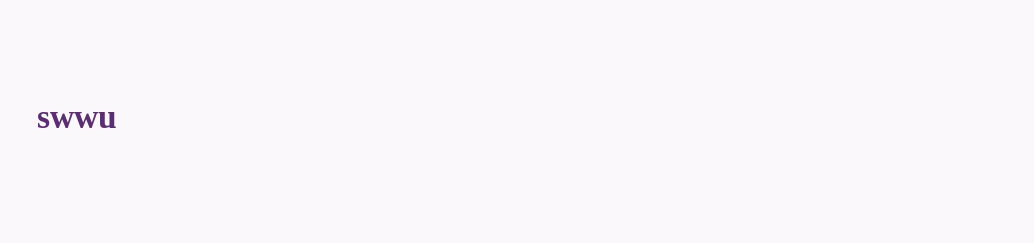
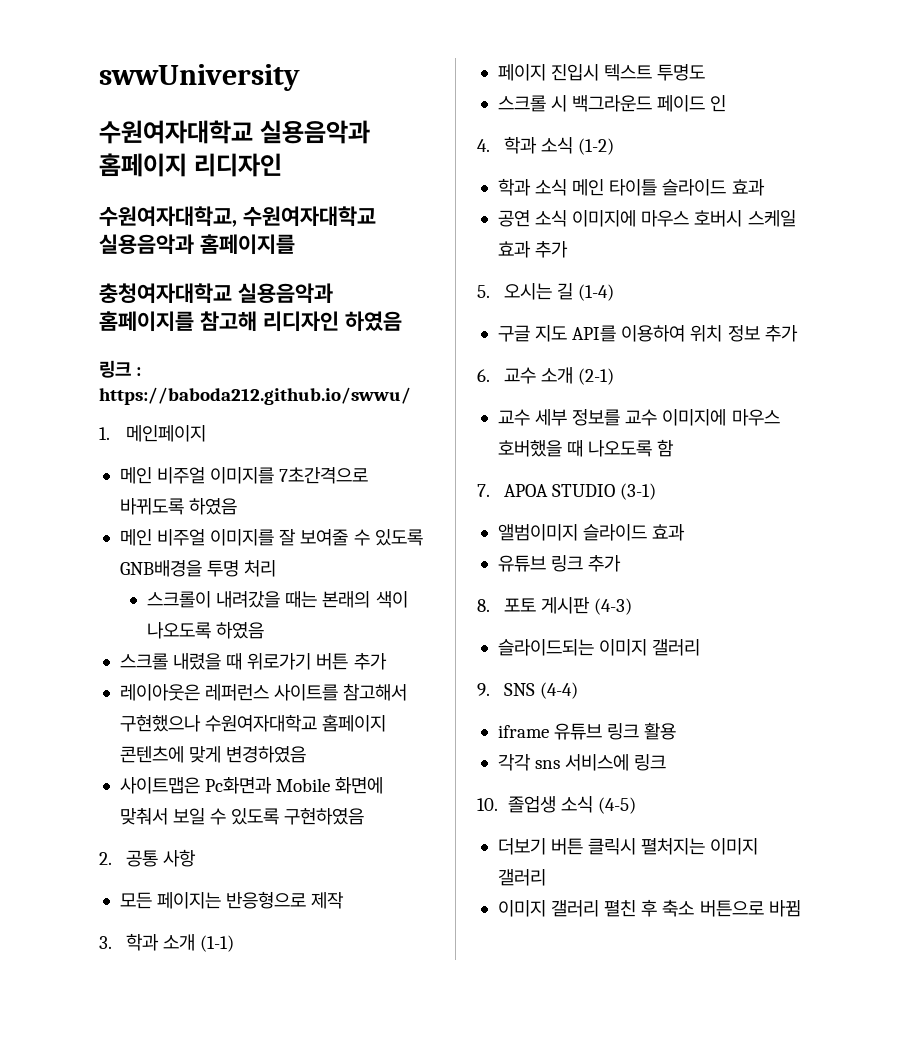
[37,112,117,128] swwu -> [99,64,300,91] [99,120,370,144] [99,153,282,177] [99,206,376,227] [99,234,295,255] [99,283,333,304] [99,311,402,332] [99,360,142,378] [99,387,411,405] [99,425,207,442] [119,467,369,484] [119,498,238,515] [119,529,423,546] [119,560,277,577] [147,591,408,608] [147,622,265,639] [119,653,387,670] [119,683,408,701] [119,714,387,732] [119,746,307,763] [119,777,384,794] [119,808,365,825] [99,849,197,867] [119,891,345,909] [99,933,235,952] [497,64,706,81] [497,95,727,112] [477,136,615,155] [497,178,765,196] [497,210,796,227] [497,241,569,258] [477,283,615,301] [497,325,798,342] [477,367,615,385] [497,409,780,426] [497,439,675,457] [477,483,657,500] [497,524,686,541] [497,555,622,572] [477,597,633,615] [497,639,701,656] [477,682,579,699] [497,722,677,740] [497,754,667,771] [477,796,636,814] [497,838,759,855] [497,869,546,886] [497,899,801,917] swwUniversity // 수원여자대학교 실용음악과 홈페이지 리디자인 // 수원여자대학교, 수원여자대학교 실용음악과 홈페이지를 // 충청여자대학교 실용음악과 홈페이지를 참고해 리디자인 하였음 // 링크 : https://baboda212.github.io/swwu/ // 1. 메인페이지 // 메인 비주얼 이미지를 7초간격으로 바뀌도록 하였음 // 메인 비주얼 이미지를 잘 보여줄 수 있도록 GNB배경을 투명 처리 // 스크롤이 내려갔을 때는 본래의 색이 나오도록 하였음 // 스크롤 내렸을 때 위로가기 버튼 추가 // 레이아웃은 레퍼런스 사이트를 참고해서 구현했으나 수원여자대학교 홈페이지 콘텐츠에 맞게 변경하였음 // 사이트맵은 Pc화면과 Mobile 화면에 맞춰서 보일 수 있도록 구현하였음 // 2. 공통 사항 // 모든 페이지는 반응형으로 제작 // 3. 학과 소개 (1-1) // 페이지 진입시 텍스트 투명도 // 스크롤 시 백그라운드 페이드 인 // 4. 학과 소식 (1-2) // 학과 소식 메인 타이틀 슬라이드 효과 // 공연 소식 이미지에 마우스 호버시 스케일 효과 추가 // 5. 오시는 길 (1-4) // 구글 지도 API를 이용하여 위치 정보 추가 // 6. 교수 소개 (2-1) // 교수 세부 정보를 교수 이미지에 마우스 호버했을 때 나오도록 함 // 7. APOA STUDIO (3-1) // 앨범이미지 슬라이드 효과 // 유튜브 링크 추가 // 8. 포토 게시판 (4-3) // 슬라이드되는 이미지 갤러리 // 9. SNS (4-4) // iframe 유튜브 링크 활용 // 각각 sns 서비스에 링크 // 10. 졸업생 소식 (4-5) // 더보기 버튼 클릭시 펼처지는 이미지 갤러리 // 이미지 갤러리 펼친 후 축소 버튼으로 바뀜

